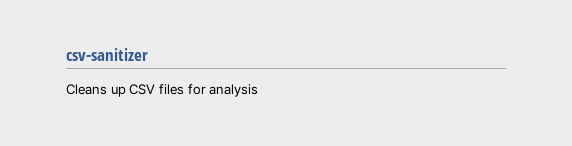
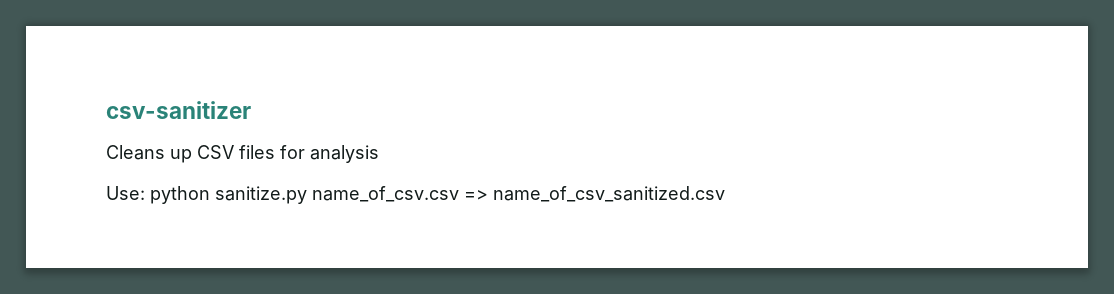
(259, 90) none -> [106,186,725,204] // Use: python sanitize.py name_of_csv.csv => name_of_csv_sanitized.csv

